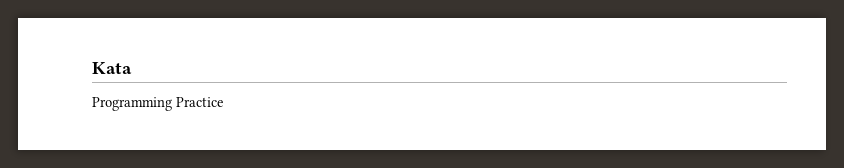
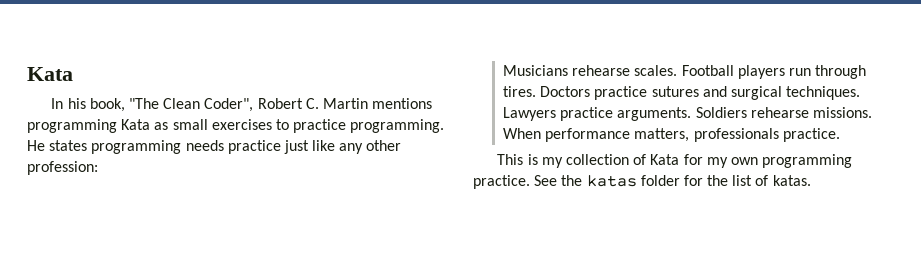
[92,97,223,111] Programming Practice -> [51,98,433,112] [27,119,445,133] [27,140,402,154] [27,161,98,175] [503,65,867,79] [503,86,861,100] [503,107,873,121] [503,128,840,142] [497,154,853,168] [473,175,811,189] In his book, "The Clean Coder", Robert C. Martin mentions programming Kata as small exercises to practice programming. He states programming needs practice just like any other profession: // Musicians rehearse scales. Football players run through tires. Doctors practice sutures and surgical techniques. Lawyers practice arguments. Soldiers rehearse missions. When performance matters, professionals practice. // This is my collection of Kata for my own programming practice. See the katas folder for the list of katas.

